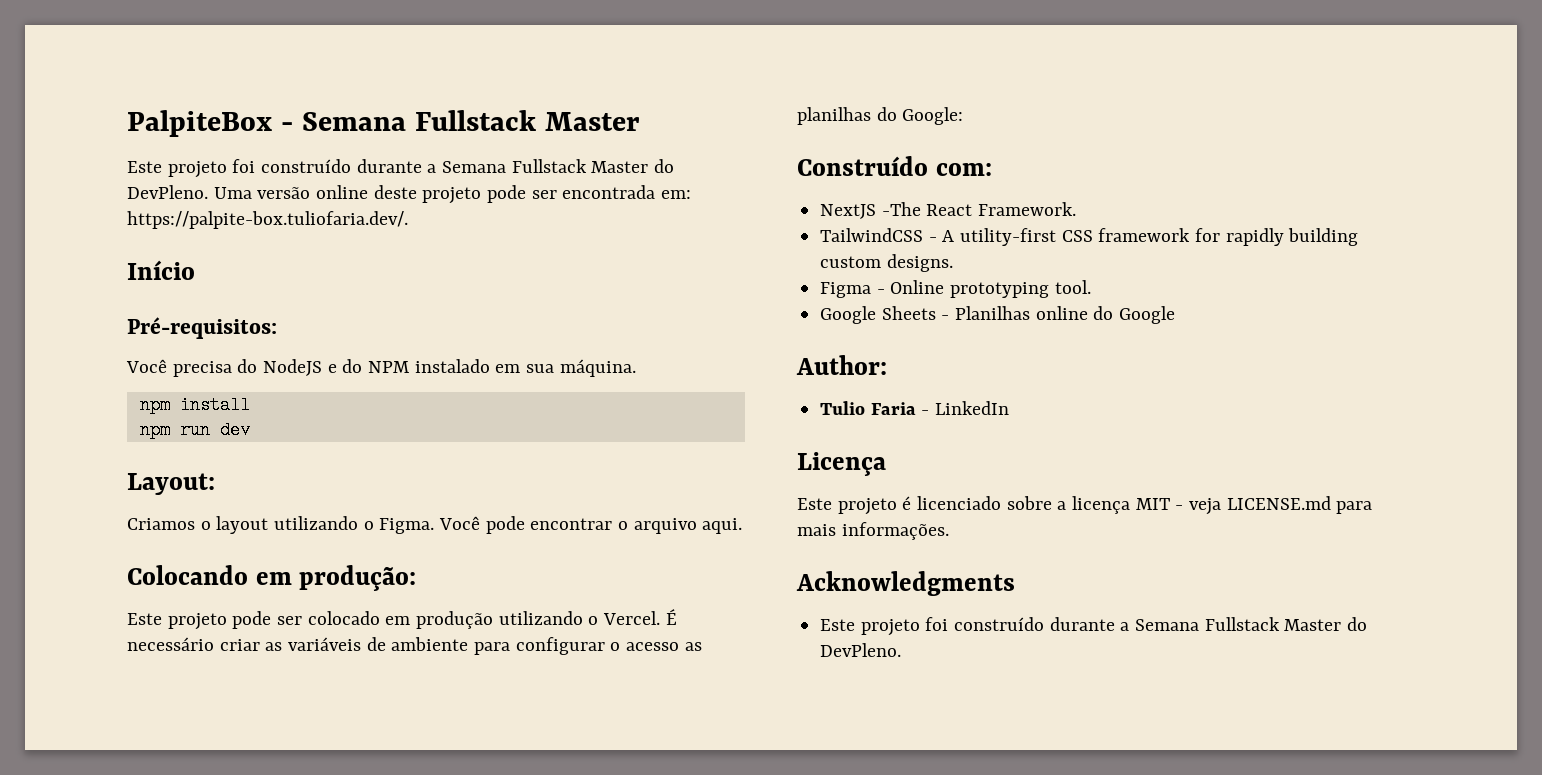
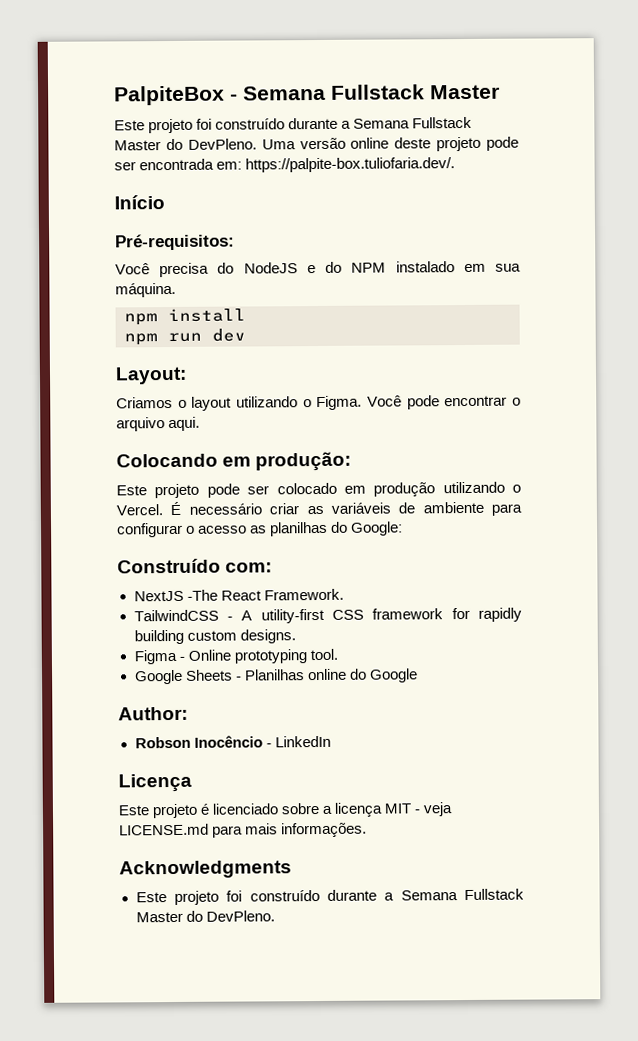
[820,401,916,415] Tulio Faria -> [134,735,263,749] Robson Inocêncio

